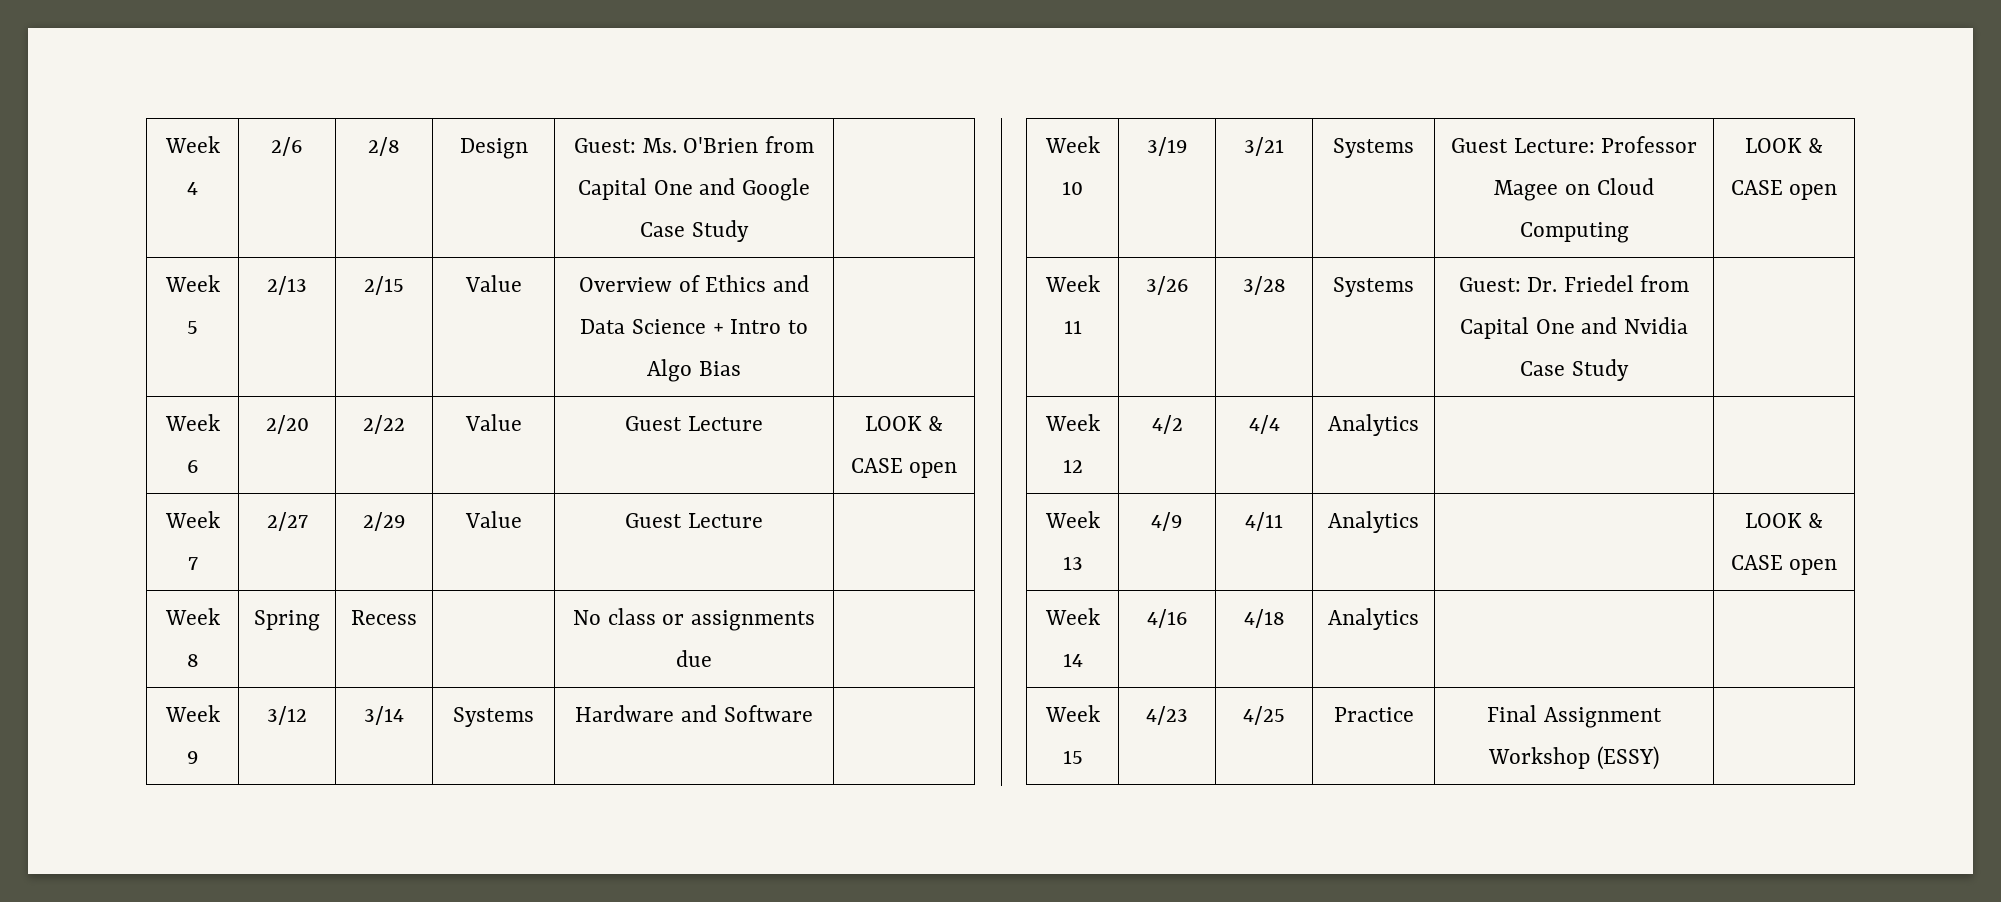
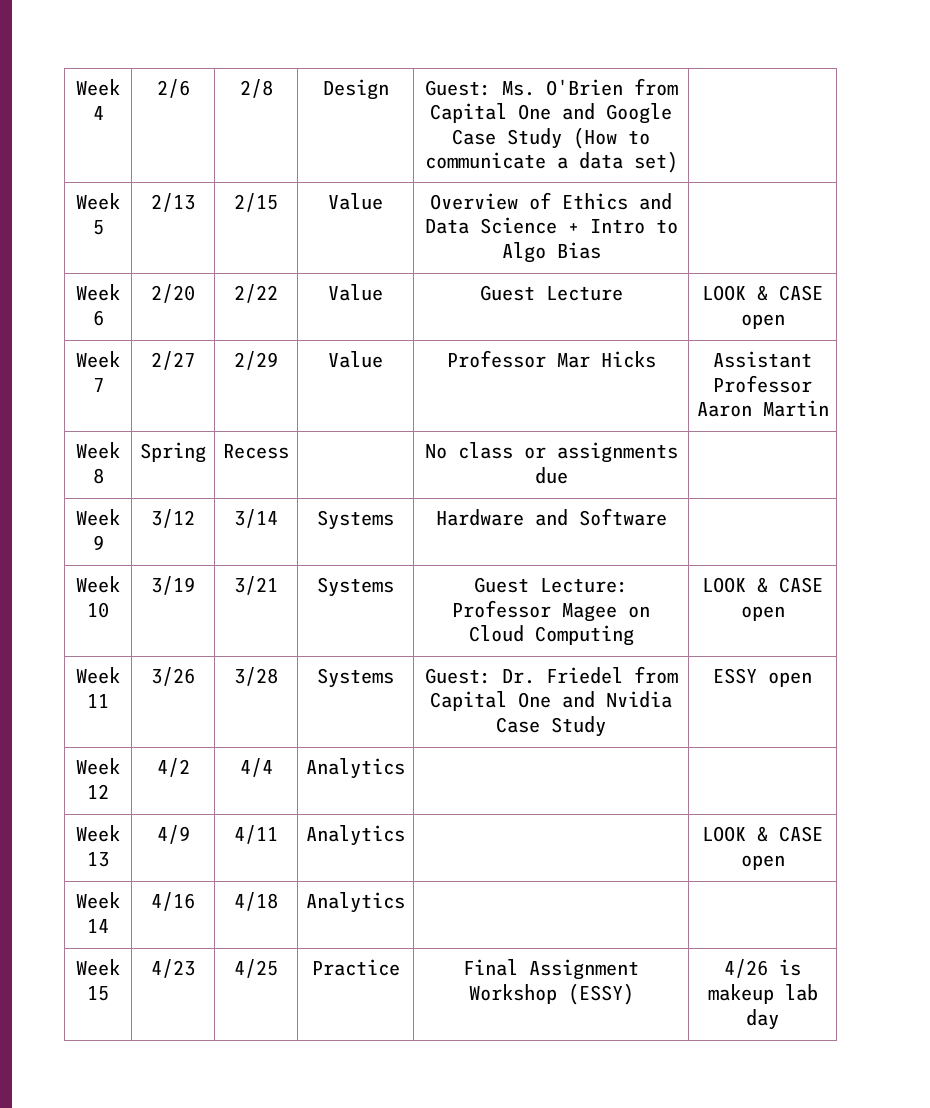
(749, 231) none -> [573,127,650,149] [424,151,678,173] (How to communicate a data set)
[625,513,763,528] Guest Lecture | -> [446,350,656,368] [713,351,812,368] [713,375,812,393] [696,400,829,417] Professor Mar Hicks | Assistant Professor Aaron Martin
(1629, 370) none -> [713,668,812,687] ESSY open
(1659, 758) none -> [724,959,801,978] [707,984,818,1004] [746,1009,779,1030] 4/26 is makeup lab day

